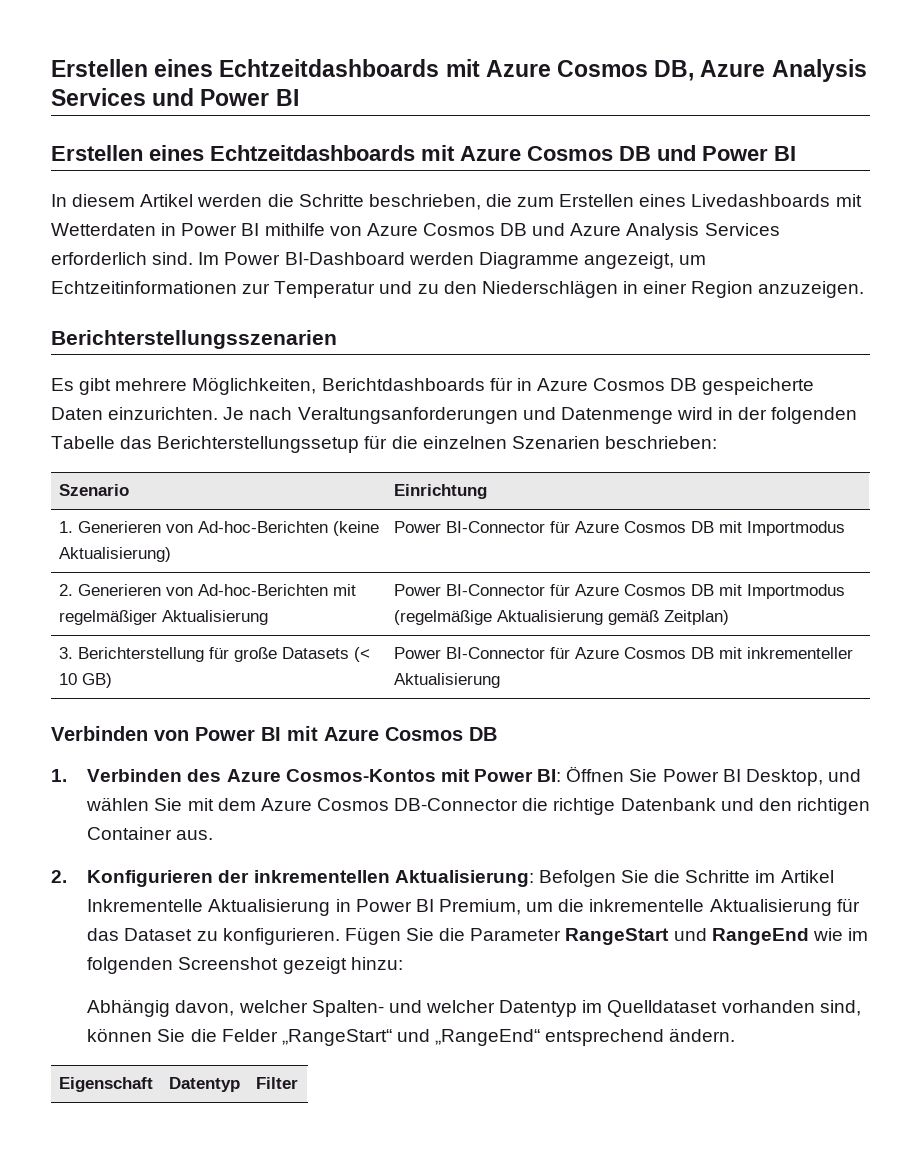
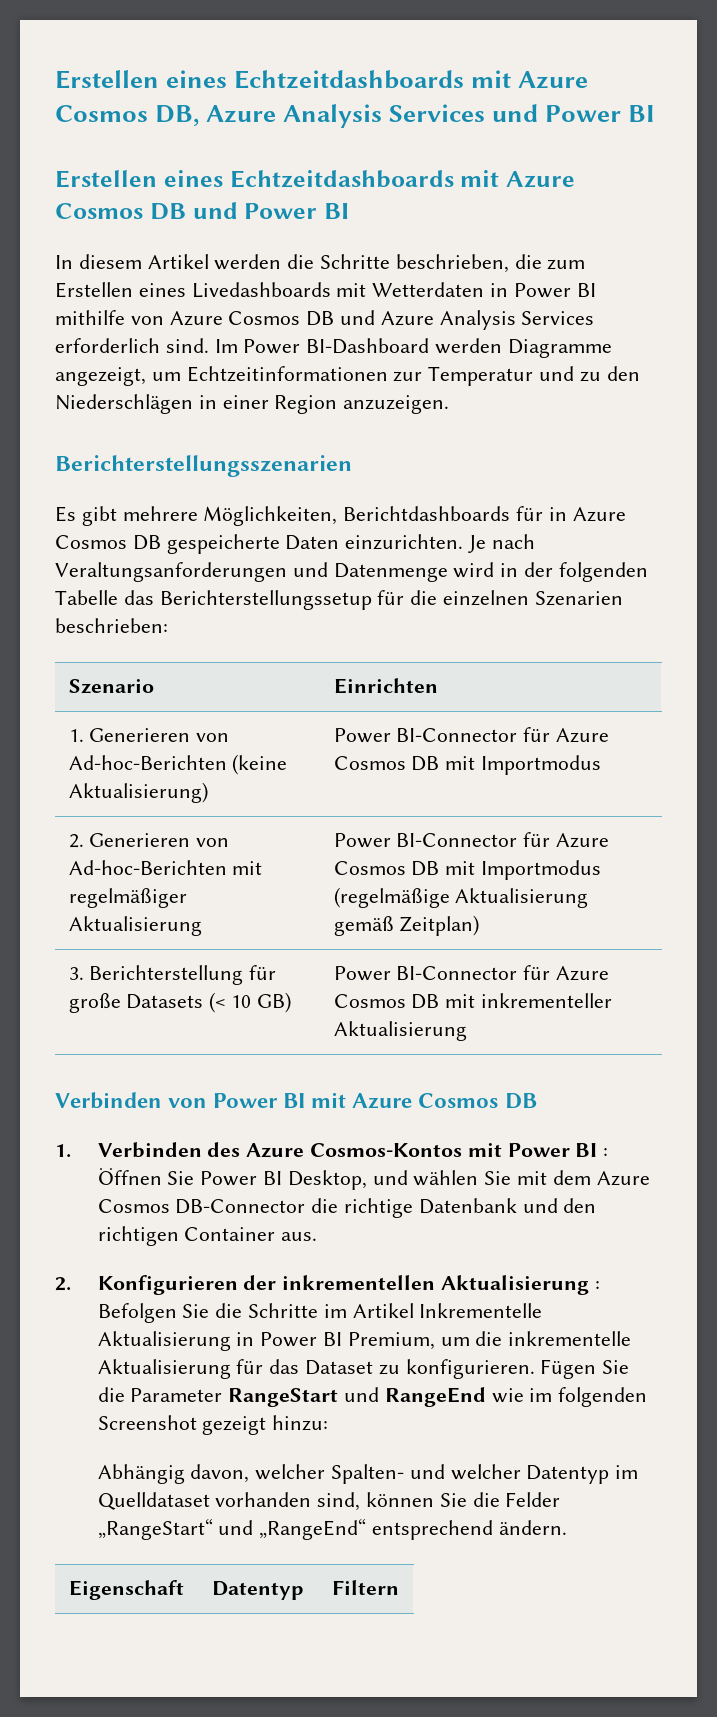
[393,484,487,499] Einrichtung -> [333,678,438,694] Einrichten
[537,769,562,782] BI: -> [575,1143,609,1157] BI :
[394,870,534,887] Aktualisierung: -> [440,1275,600,1295] Aktualisierung :
[255,1077,298,1089] Filter -> [331,1580,399,1595] Filtern

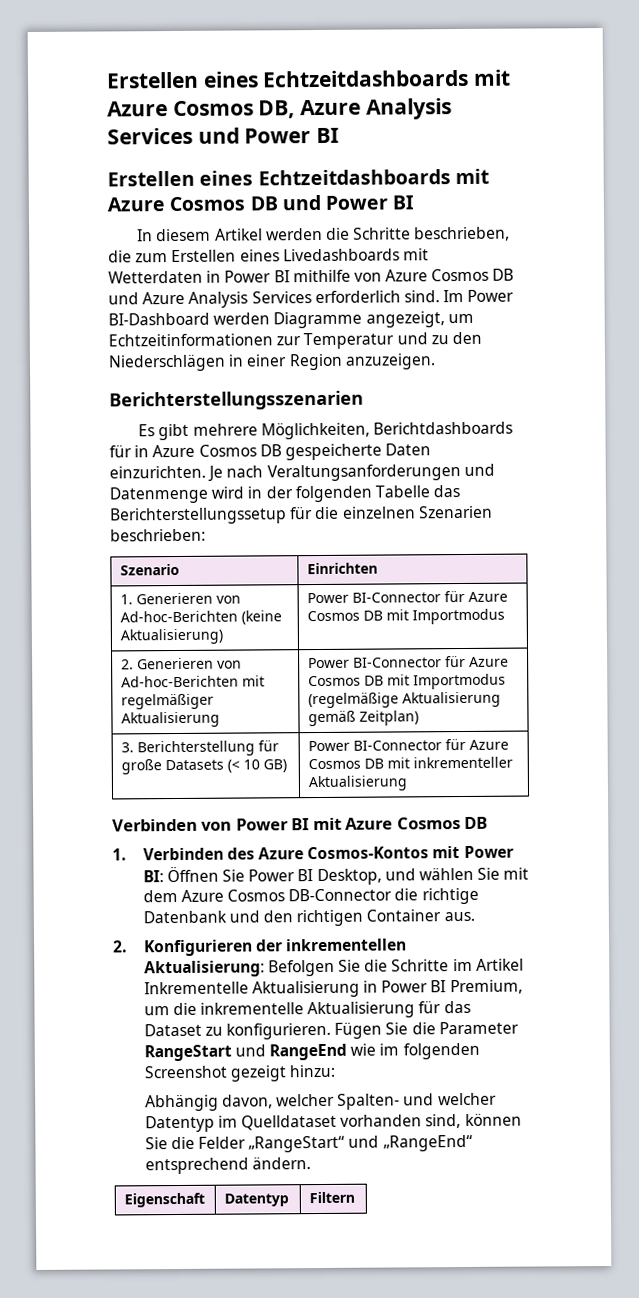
[575,1143,609,1157] BI : -> [142,870,164,883] BI:
[440,1275,600,1295] Aktualisierung : -> [143,960,265,978] Aktualisierung:

